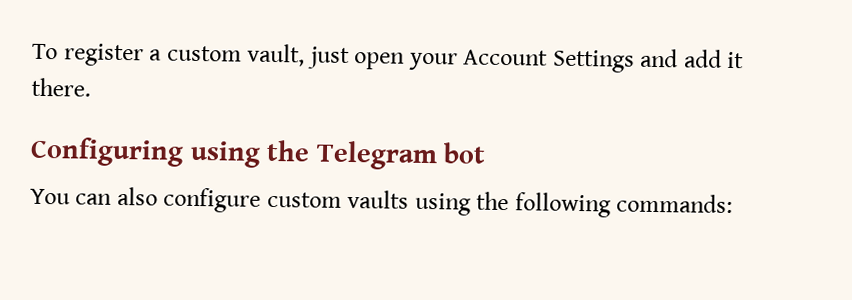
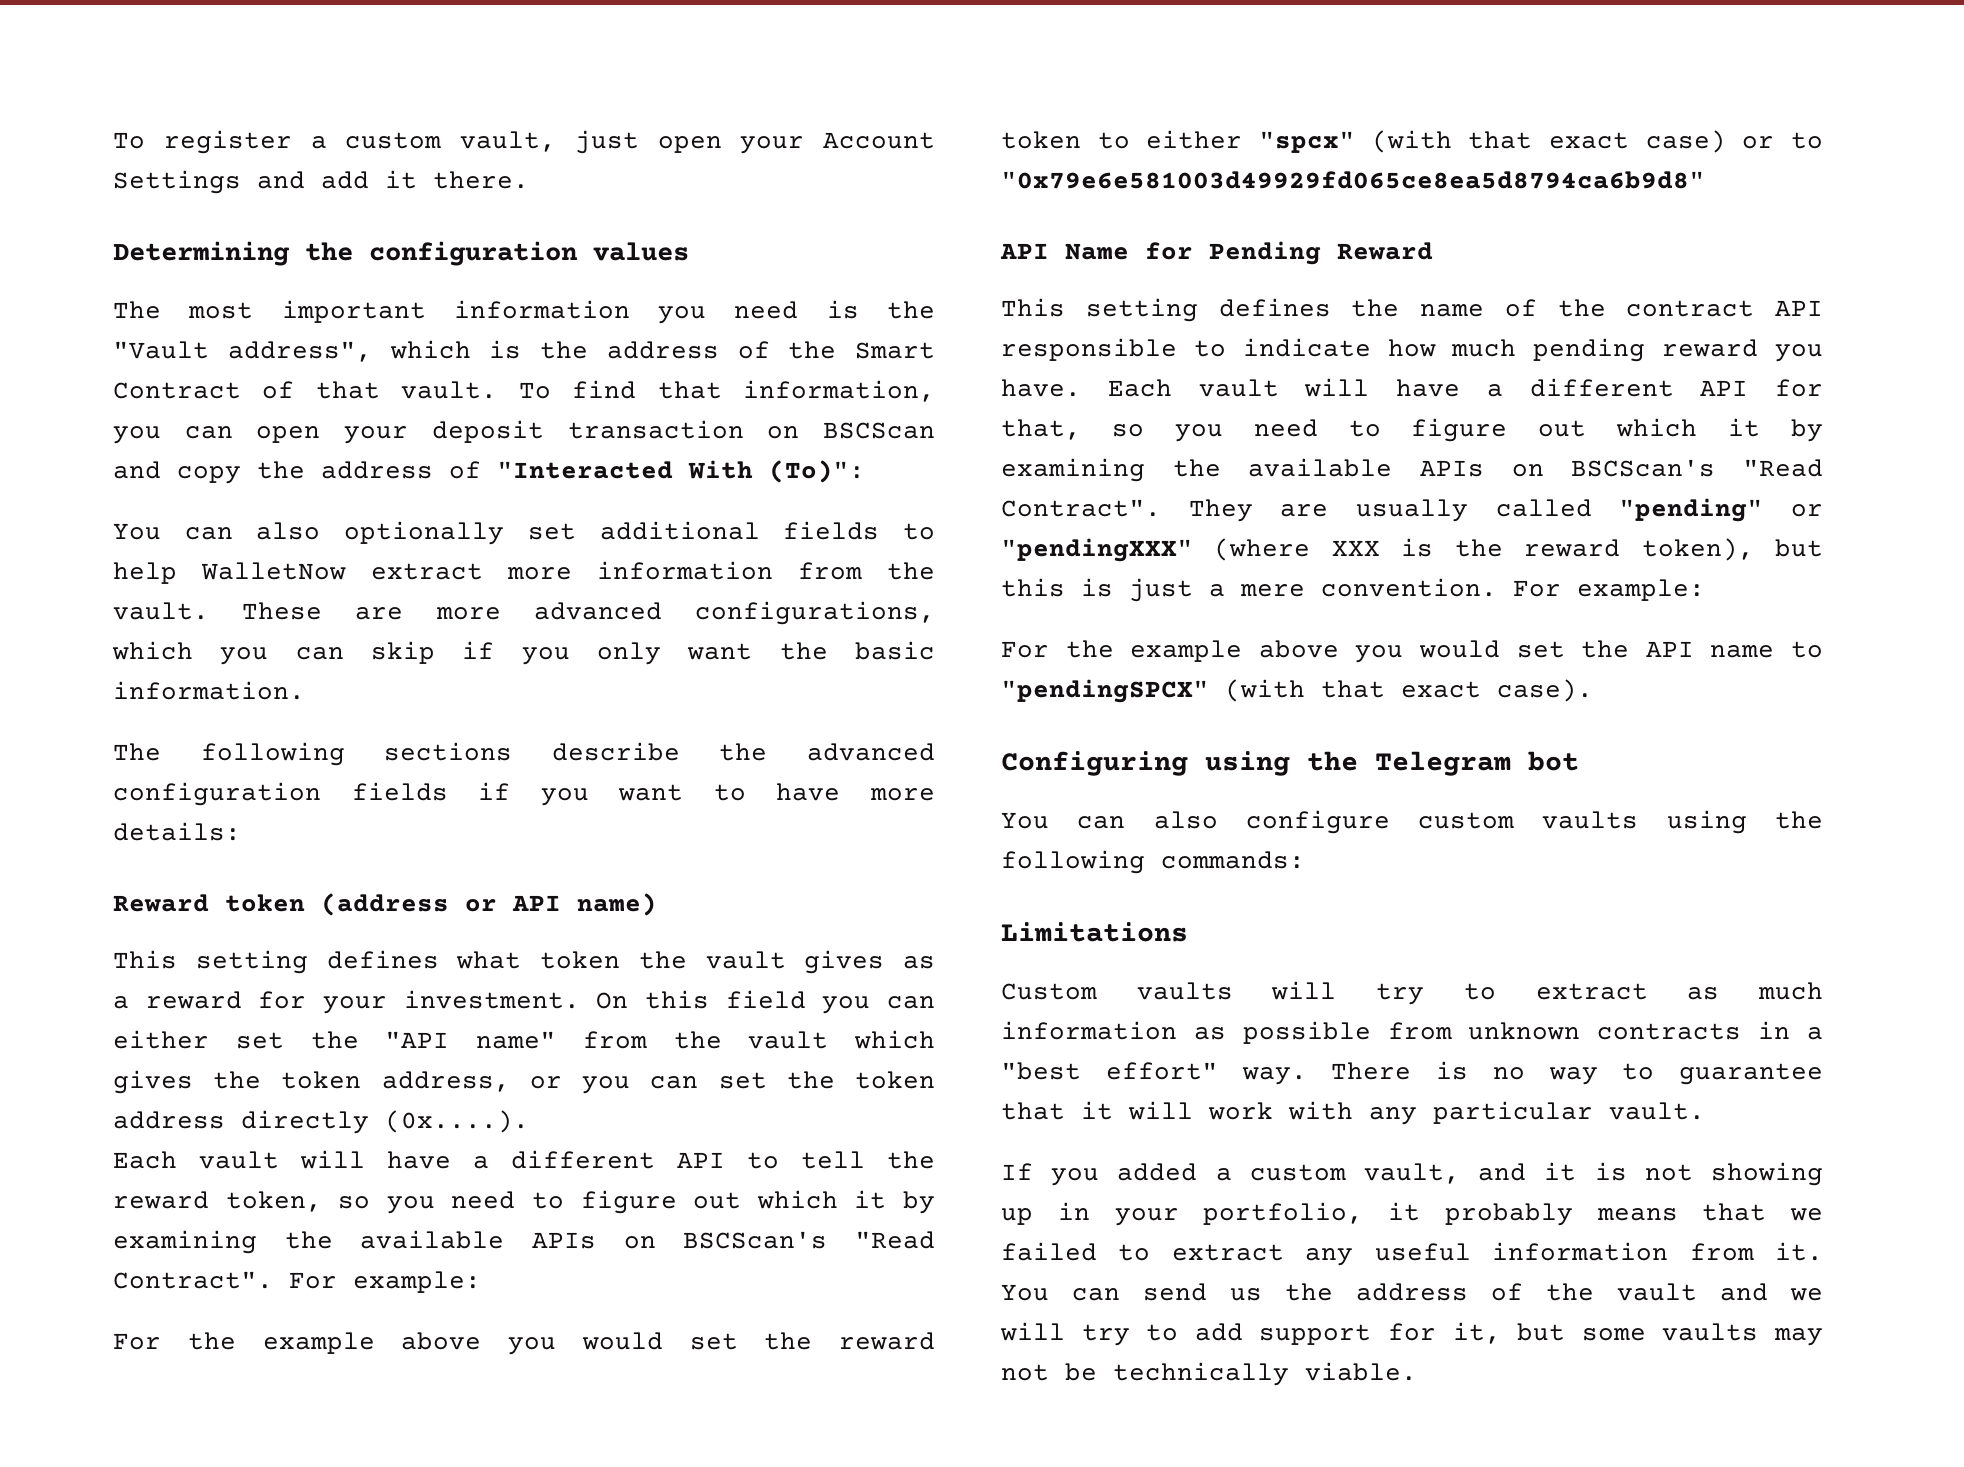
(91, 87) none -> [113,241,689,266] [113,300,936,324] [113,340,935,362] [113,380,936,402] [113,420,935,444] [113,460,865,484] [113,521,935,545] [113,561,935,584] [113,601,935,625] [112,641,936,665] [113,681,305,700] [113,742,935,766] [113,782,935,806] [113,822,241,841] [113,893,657,916] [113,950,935,974] [113,990,935,1014] [113,1030,935,1049] [113,1070,935,1094] [113,1110,529,1134] [113,1150,935,1169] [113,1190,936,1214] [113,1230,935,1254] [113,1271,481,1293] [113,1332,935,1355] [1001,130,1823,153] [1001,171,1705,189] [1000,241,1433,265] [1001,298,1823,322] [1001,338,1823,362] [1001,378,1823,397] [1001,418,1823,442] [1001,458,1823,482] [1001,498,1823,522] [1001,538,1823,562] [1001,578,1705,602] [1001,640,1823,663] [1001,679,1593,703] // Determining the configuration values // The most important information you need is the "Vault address", which is the address of the Smart Contract of that vault. To find that information, you can open your deposit transaction on BSCScan and copy the address of "Interacted With (To)": // You can also optionally set additional fields to help WalletNow extract more information from the vault. These are more advanced configurations, which you can skip if you only want the basic information. // The following sections describe the advanced configuration fields if you want to have more details: // Reward token (address or API name) // This setting defines what token the vault gives as a reward for your investment. On this field you can either set the "API name" from the vault which gives the token address, or you can set the token address directly (0x....). // Each vault will have a different API to tell the reward token, so you need to figure out which it by examining the available APIs on BSCScan's "Read Contract". For example: // For the example above you would set the reward token to either "spcx" (with that exact case) or to "0x79e6e581003d49929fd065ce8ea5d8794ca6b9d8" // API Name for Pending Reward // This setting defines the name of the contract API responsible to indicate how much pending reward you have. Each vault will have a different API for that, so you need to figure out which it by examining the available APIs on BSCScan's "Read Contract". They are usually called "pending" or "pendingXXX" (where XXX is the reward token), but this is just a mere convention. For example: // For the example above you would set the API name to "pendingSPCX" (with that exact case).
(734, 203) none -> [1001,922,1188,942] [1001,981,1823,1005] [1001,1021,1823,1044] [1001,1061,1823,1085] [1001,1101,1705,1125] [1001,1162,1823,1186] [1001,1202,1823,1226] [1001,1242,1823,1266] [1001,1283,1823,1301] [1000,1322,1823,1346] [1001,1362,1417,1386] // Limitations // Custom vaults will try to extract as much information as possible from unknown contracts in a "best effort" way. There is no way to guarantee that it will work with any particular vault. // If you added a custom vault, and it is not showing up in your portfolio, it probably means that we failed to extract any useful information from it. You can send us the address of the vault and we will try to add support for it, but some vaults may not be technically viable.

